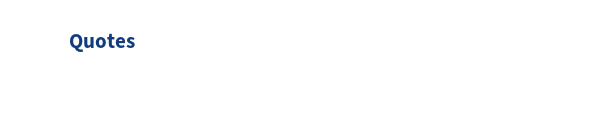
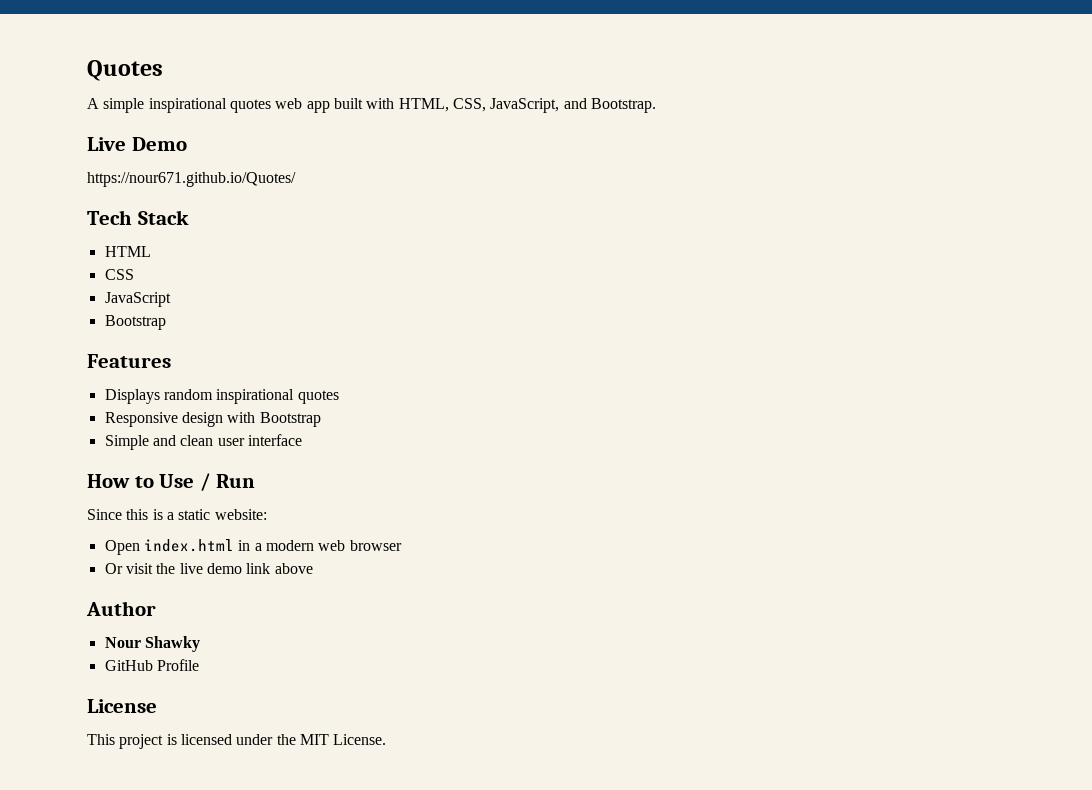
(135, 42) none -> [87,98,656,113] [87,137,187,151] [87,172,296,187] [87,210,189,225] [104,246,151,257] [104,269,134,280] [104,292,171,307] [104,315,166,330] [87,354,171,368] [104,389,339,404] [104,412,321,427] [104,434,302,450] [87,473,256,491] [87,509,267,520] [104,539,402,555] [104,563,313,574] [86,601,156,616] [104,636,200,652] [104,659,199,671] [87,699,157,713] [87,734,387,749] // A simple inspirational quotes web app built with HTML, CSS, JavaScript, and Bootstrap. // Live Demo // https://nour671.github.io/Quotes/ // Tech Stack // HTML // CSS // JavaScript // Bootstrap // Features // Displays random inspirational quotes // Responsive design with Bootstrap // Simple and clean user interface // How to Use / Run // Since this is a static website: // Open index.html in a modern web browser // Or visit the live demo link above // Author // Nour Shawky // GitHub Profile // License // This project is licensed under the MIT License.

